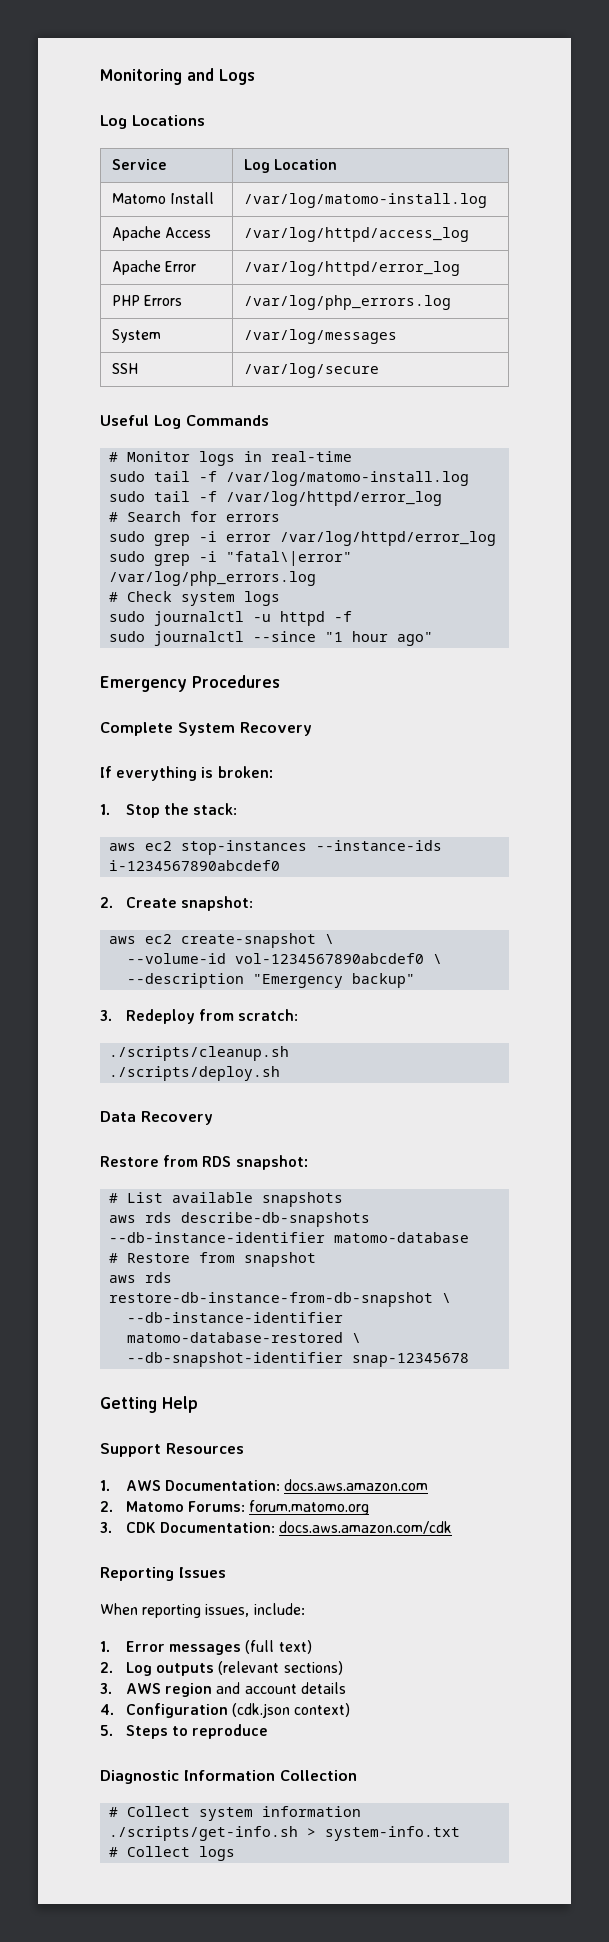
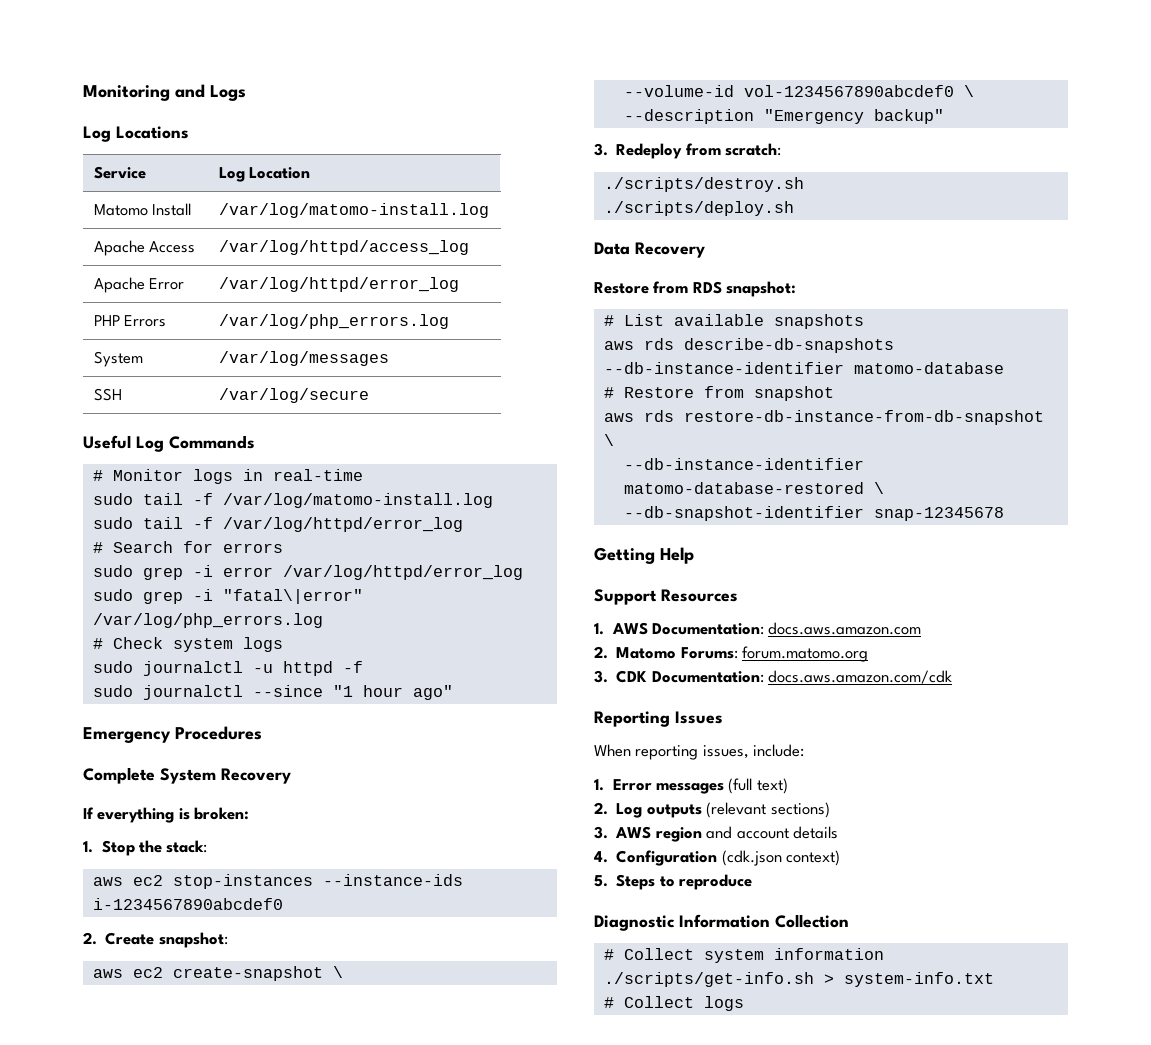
[109,1046,290,1061] ./scripts/cleanup.sh -> [603,177,804,192] ./scripts/destroy.sh

